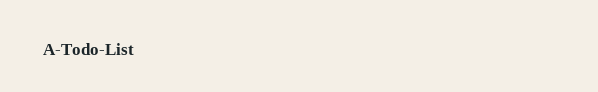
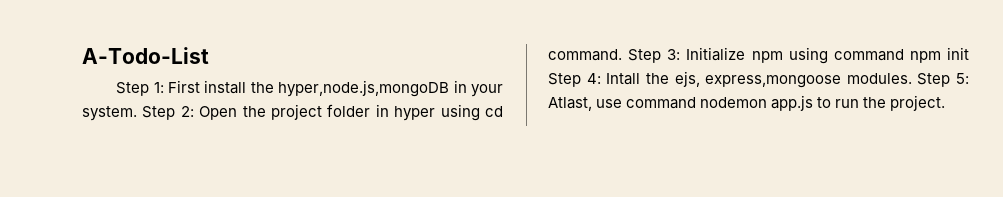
(134, 49) none -> [116,80,503,97] [82,104,503,121] [548,47,969,64] [548,71,969,88] [548,95,946,111] // Step 1: First install the hyper,node.js,mongoDB in your system. Step 2: Open the project folder in hyper using cd command. Step 3: Initialize npm using command npm init Step 4: Intall the ejs, express,mongoose modules. Step 5: Atlast, use command nodemon app.js to run the project.

